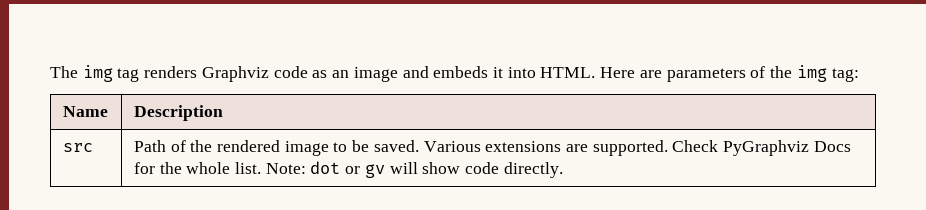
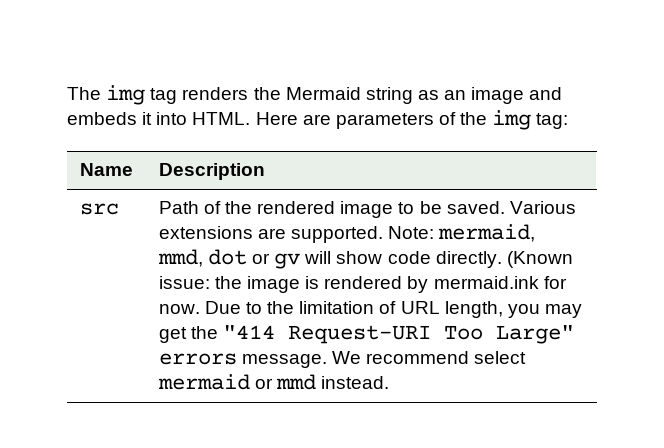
[201,66,308,82] Graphviz code -> [253,87,413,104] the Mermaid string
[672,140,851,156] [133,162,306,174] Check PyGraphviz Docs for the whole list. Note: -> [388,224,536,242] [157,249,203,267] Note: mermaid, mmd,
(563, 170) none -> [506,251,573,268] [158,276,567,293] [158,301,582,318] [158,325,574,344] [158,351,527,368] [157,374,390,390] (Known issue: the image is rendered by mermaid.ink for now. Due to the limitation of URL length, you may get the "414 Request-URI Too Large" errors message. We recommend select mermaid or mmd instead.

